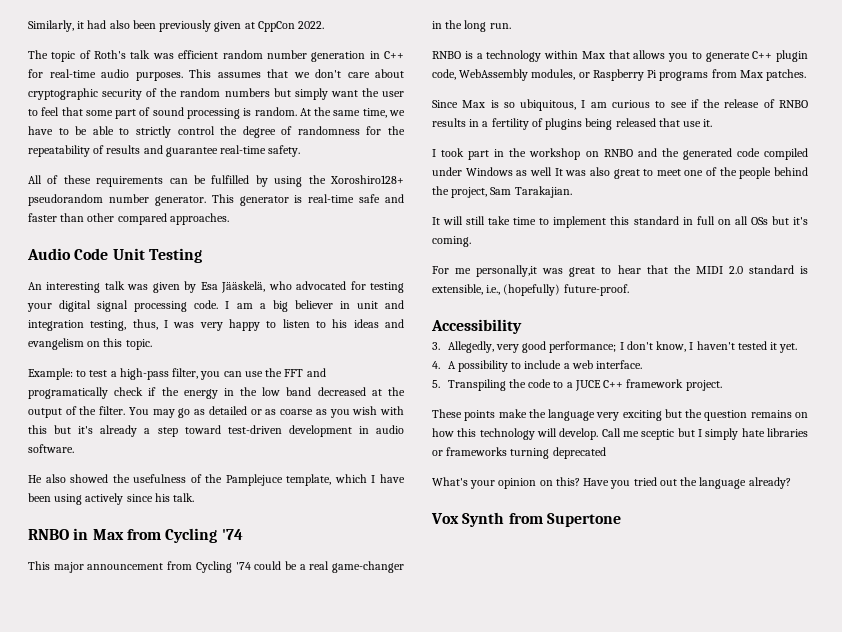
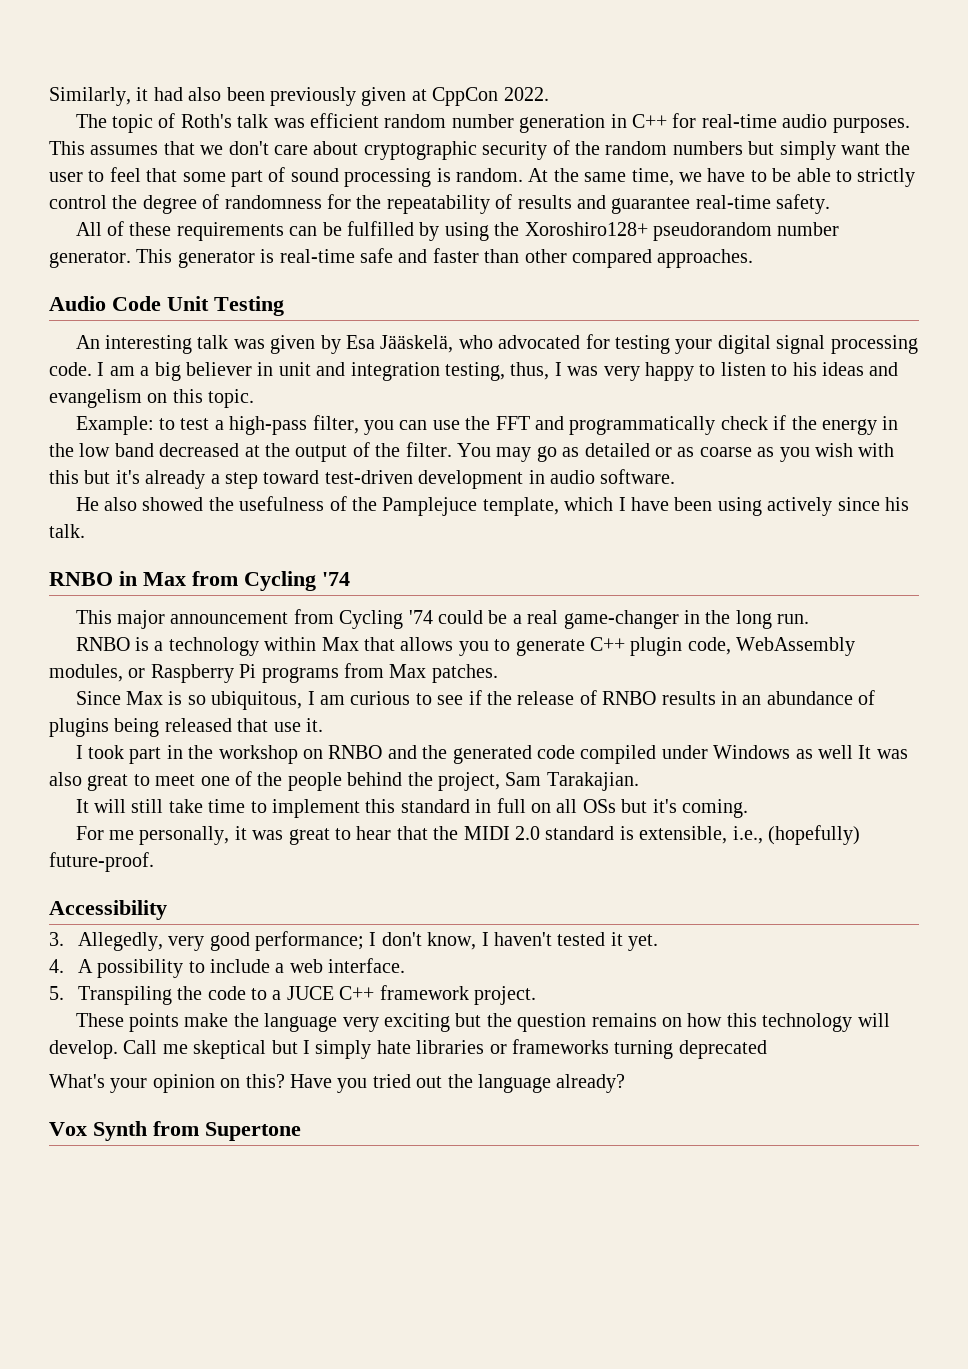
[28,387,108,399] programatically -> [569,416,716,435] programmatically
[482,118,529,130] a fertility -> [742,691,853,705] an abundance
[476,265,538,277] personally,it -> [139,826,247,845] personally, it
[641,429,675,440] sceptic -> [193,1040,267,1059] skeptical

